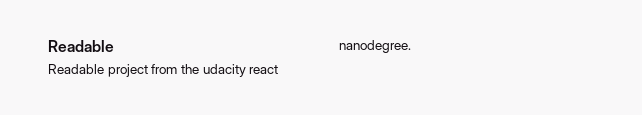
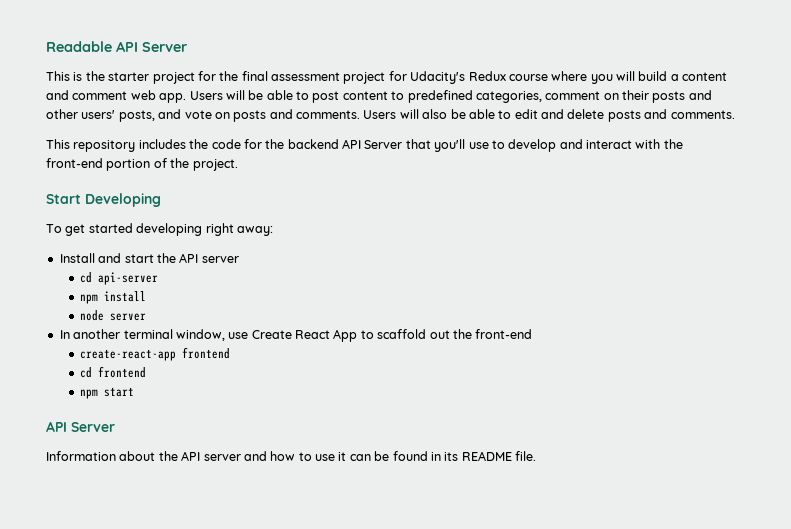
[48,40,114,52] [48,64,279,77] [339,40,411,53] Readable // Readable project from the udacity react nanodegree. -> [46,41,187,52] [46,71,728,84] [46,90,712,103] [46,109,735,122] [46,139,683,152] [46,158,238,171] [46,193,161,207] [46,223,273,236] [59,253,239,263] [80,272,159,285] [80,291,147,304] [80,310,147,321] [59,329,533,342] [80,347,231,361] [80,366,147,378] [80,387,135,399] [46,421,115,432] [46,451,536,461] Readable API Server // This is the starter project for the final assessment project for Udacity's Redux course where you will build a content and comment web app. Users will be able to post content to predefined categories, comment on their posts and other users' posts, and vote on posts and comments. Users will also be able to edit and delete posts and comments. // This repository includes the code for the backend API Server that you'll use to develop and interact with the front-end portion of the project. // Start Developing // To get started developing right away: // Install and start the API server // cd api-server // npm install // node server // In another terminal window, use Create React App to scaffold out the front-end // create-react-app frontend // cd frontend // npm start // API Server // Information about the API server and how to use it can be found in its README file.

